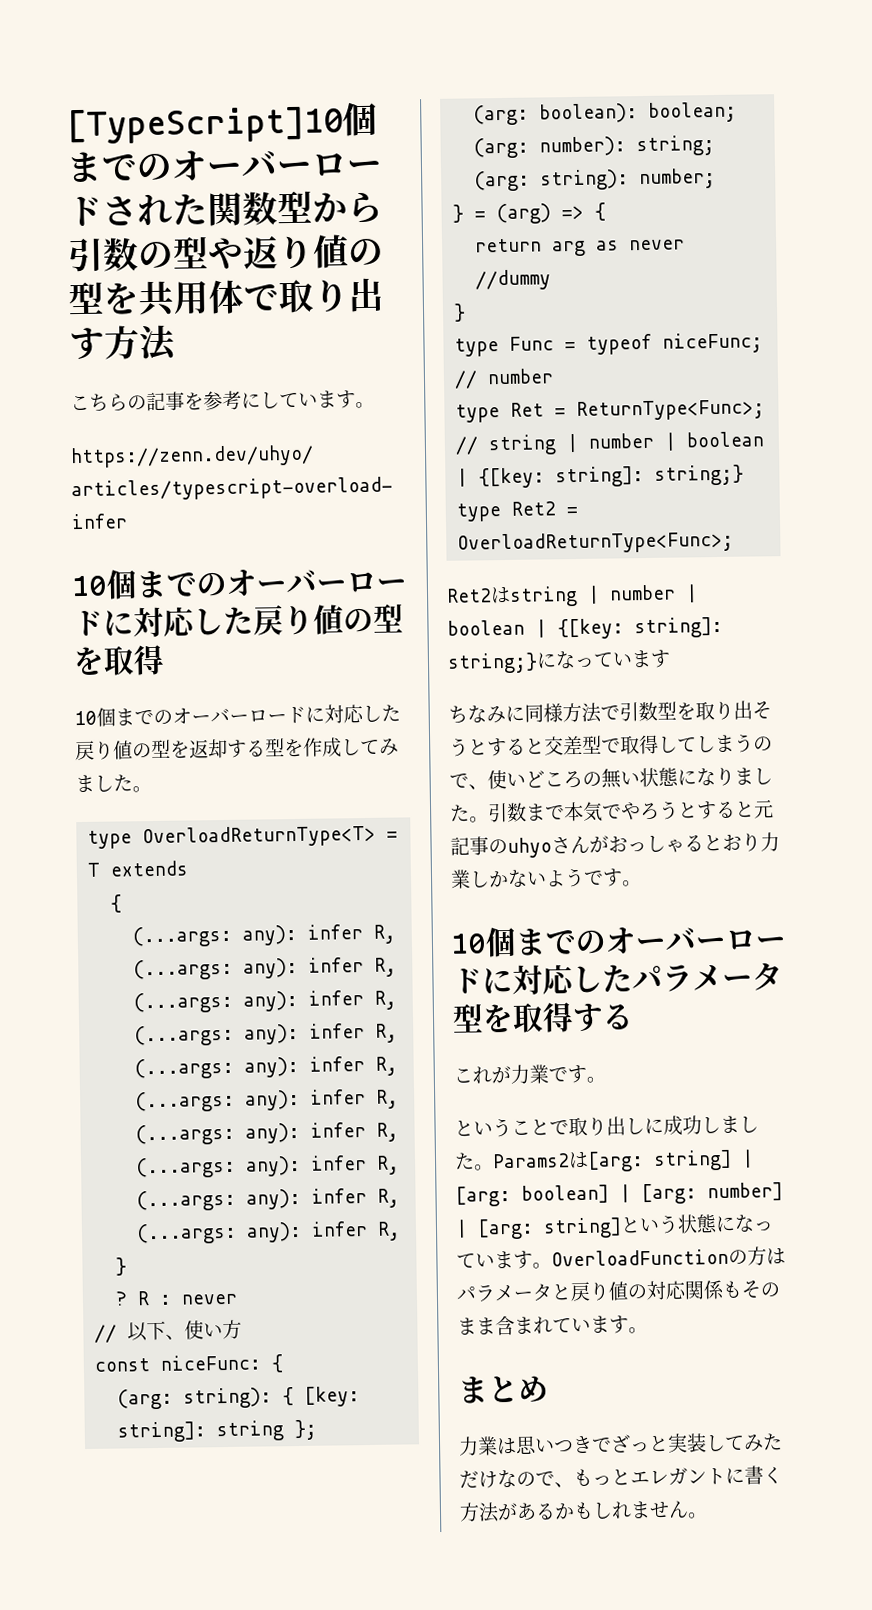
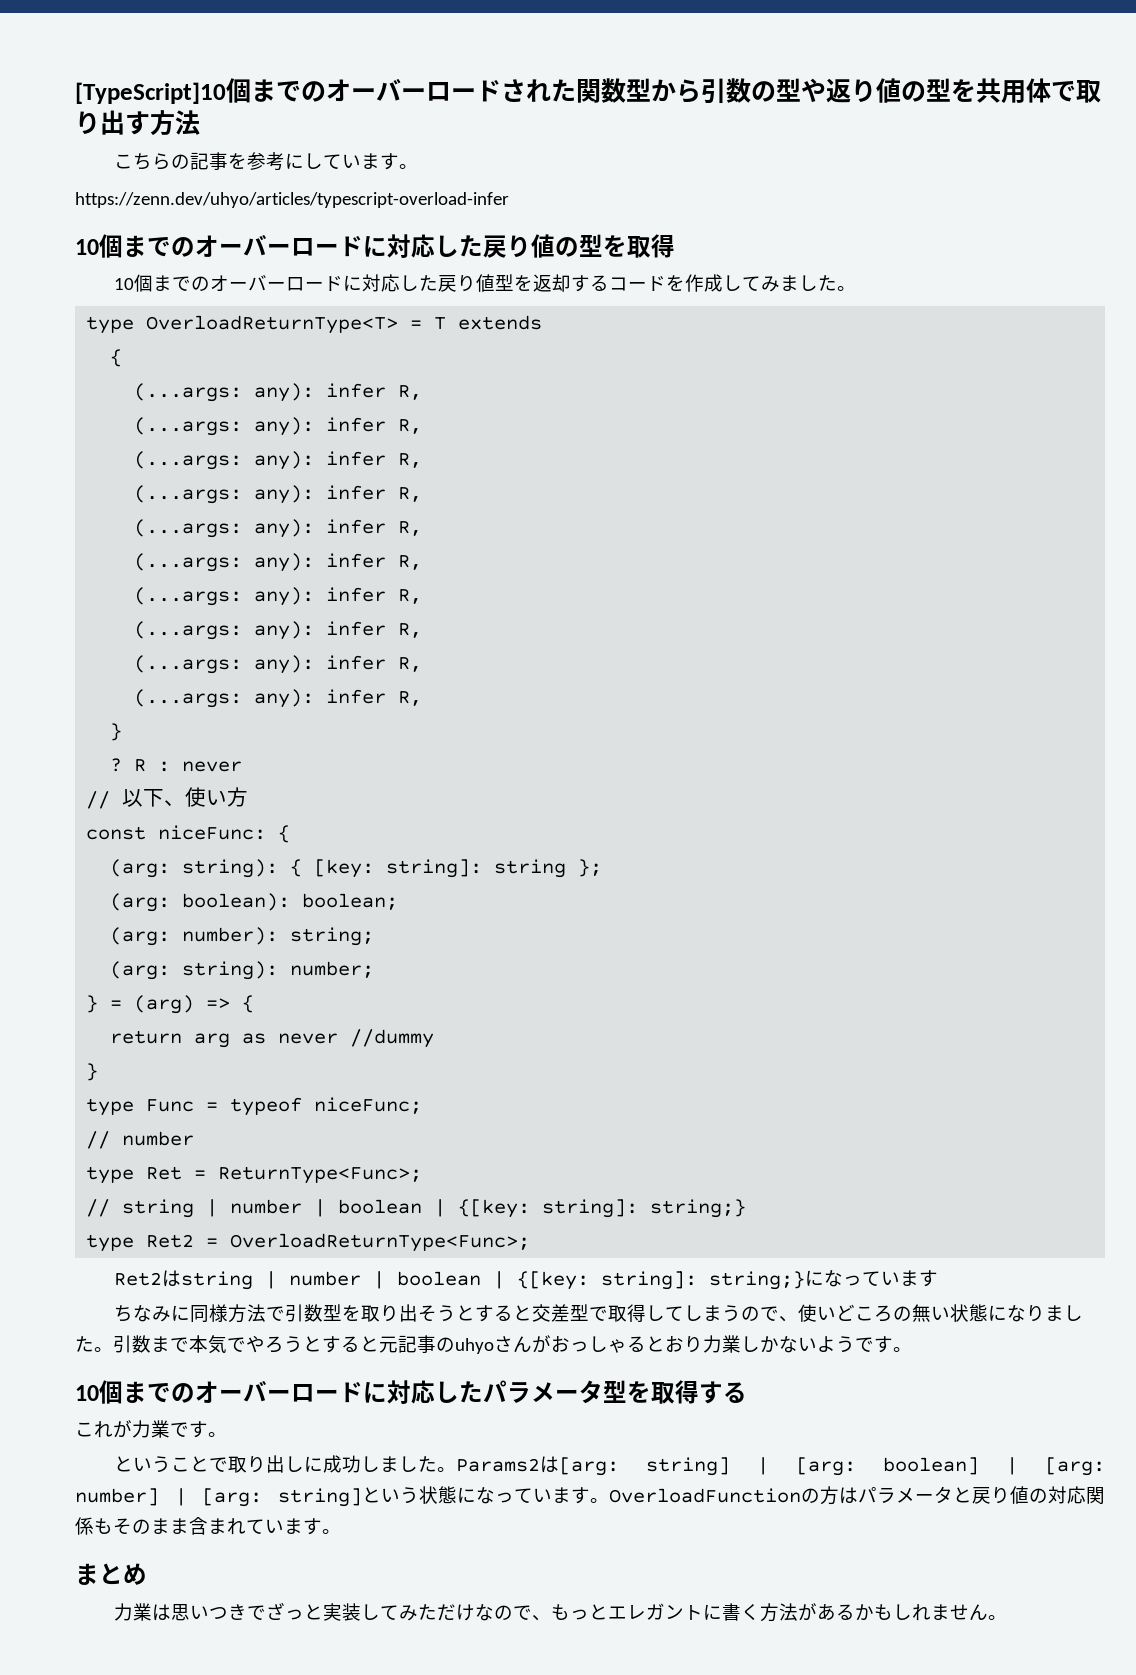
[132,743,152,759] の -> (496, 283) none
[265,738,285,757] 型 -> [609,275,667,291] コード

